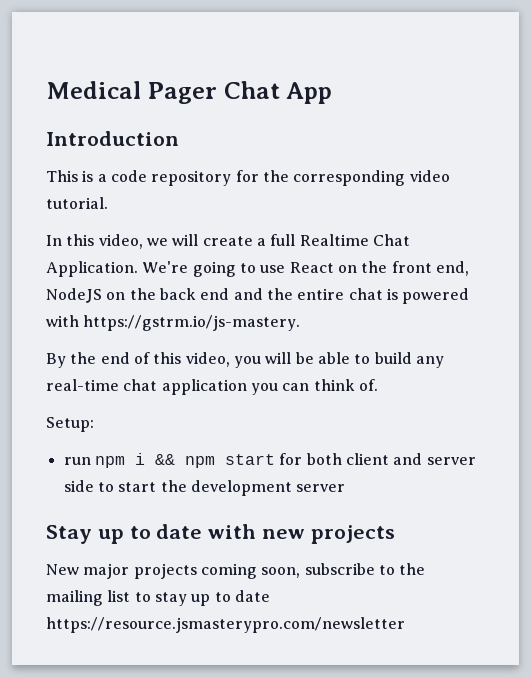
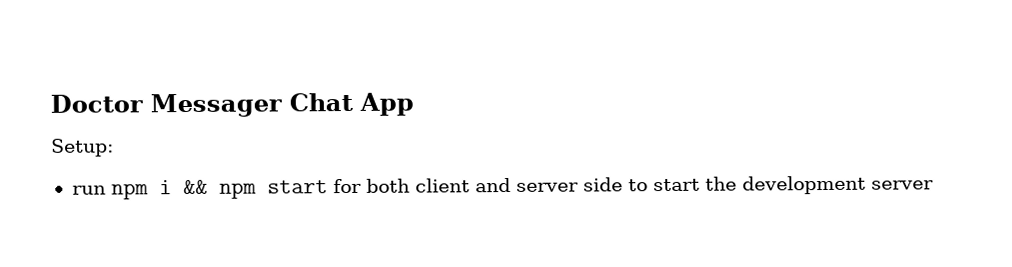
[46,81,217,104] Medical Pager -> [50,93,282,118] Doctor Messager
[46,131,179,146] [46,170,450,186] [46,197,108,209] [46,234,410,249] [46,261,469,277] [46,288,470,304] [46,315,301,331] [46,352,444,368] [46,379,378,395] // Introduction // This is a code repository for the corresponding video tutorial. // In this video, we will create a full Realtime Chat Application. We're going to use React on the front end, NodeJS on the back end and the entire chat is powered with https://gstrm.io/js-mastery. // By the end of this video, you will be able to build any real-time chat application you can think of. -> (414, 104) none
[46,524,395,544] [46,563,426,579] [46,590,270,606] [46,617,405,633] // Stay up to date with new projects // New major projects coming soon, subscribe to the mailing list to stay up to date https://resource.jsmasterypro.com/newsletter -> (934, 185) none

